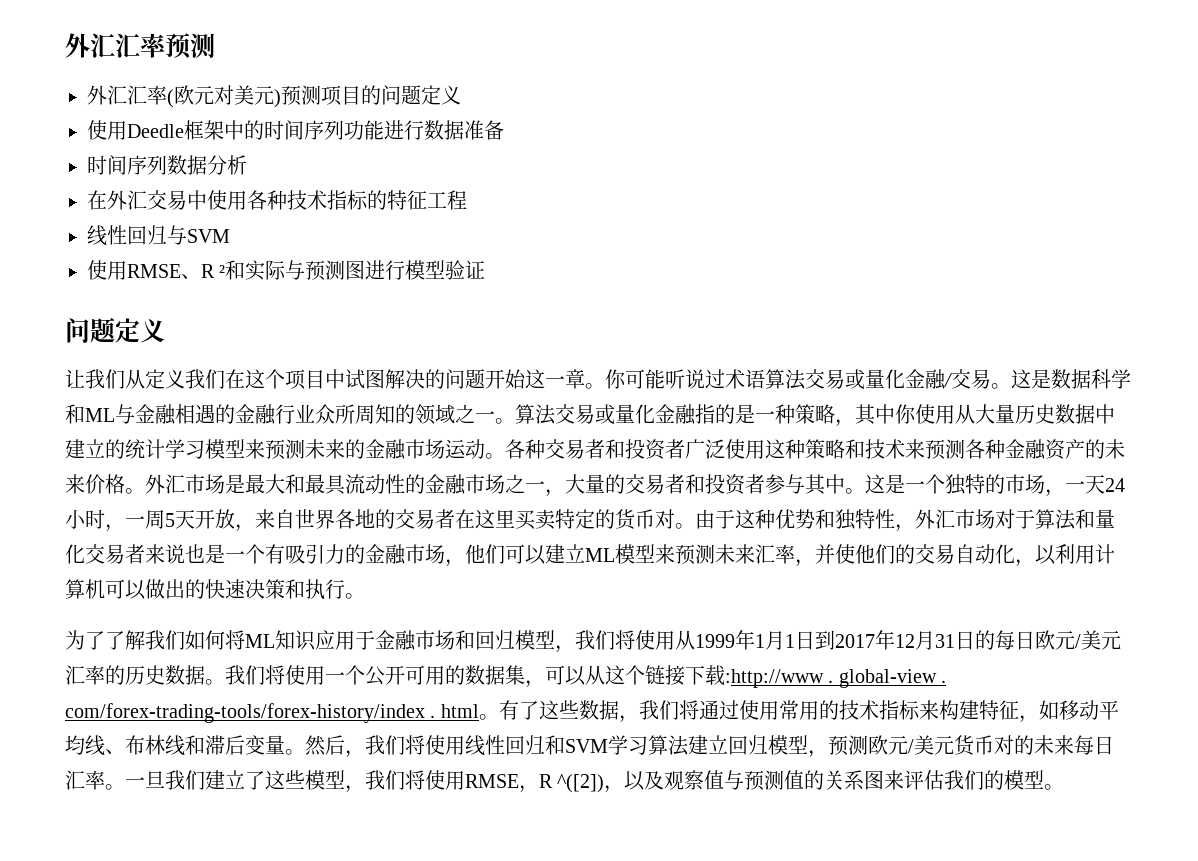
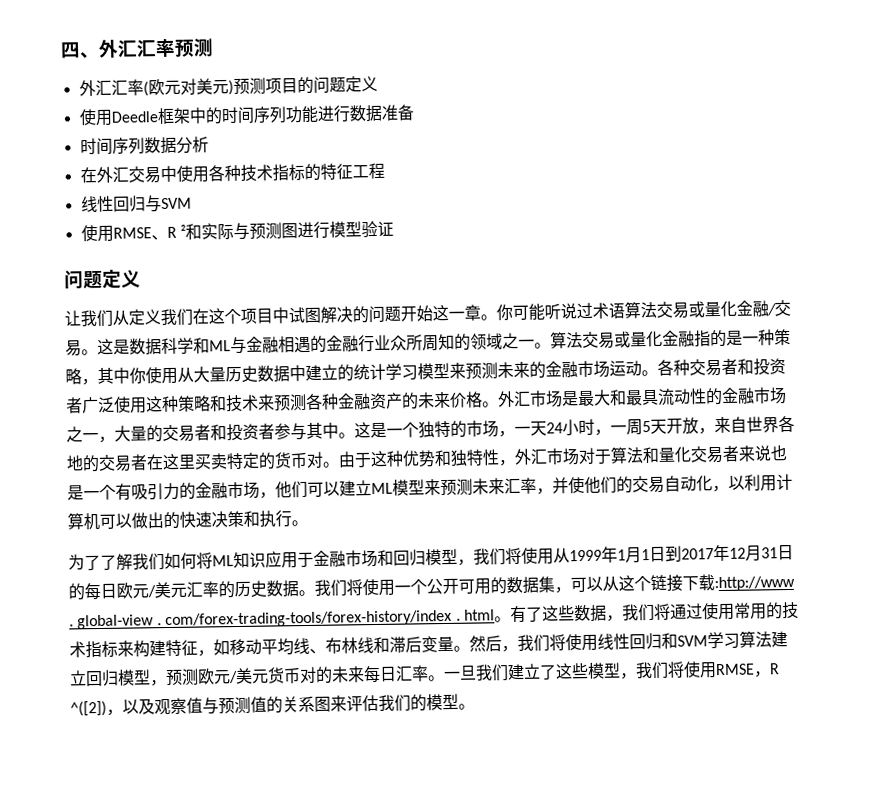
(65, 45) none -> [60,41,100,59] 四、

